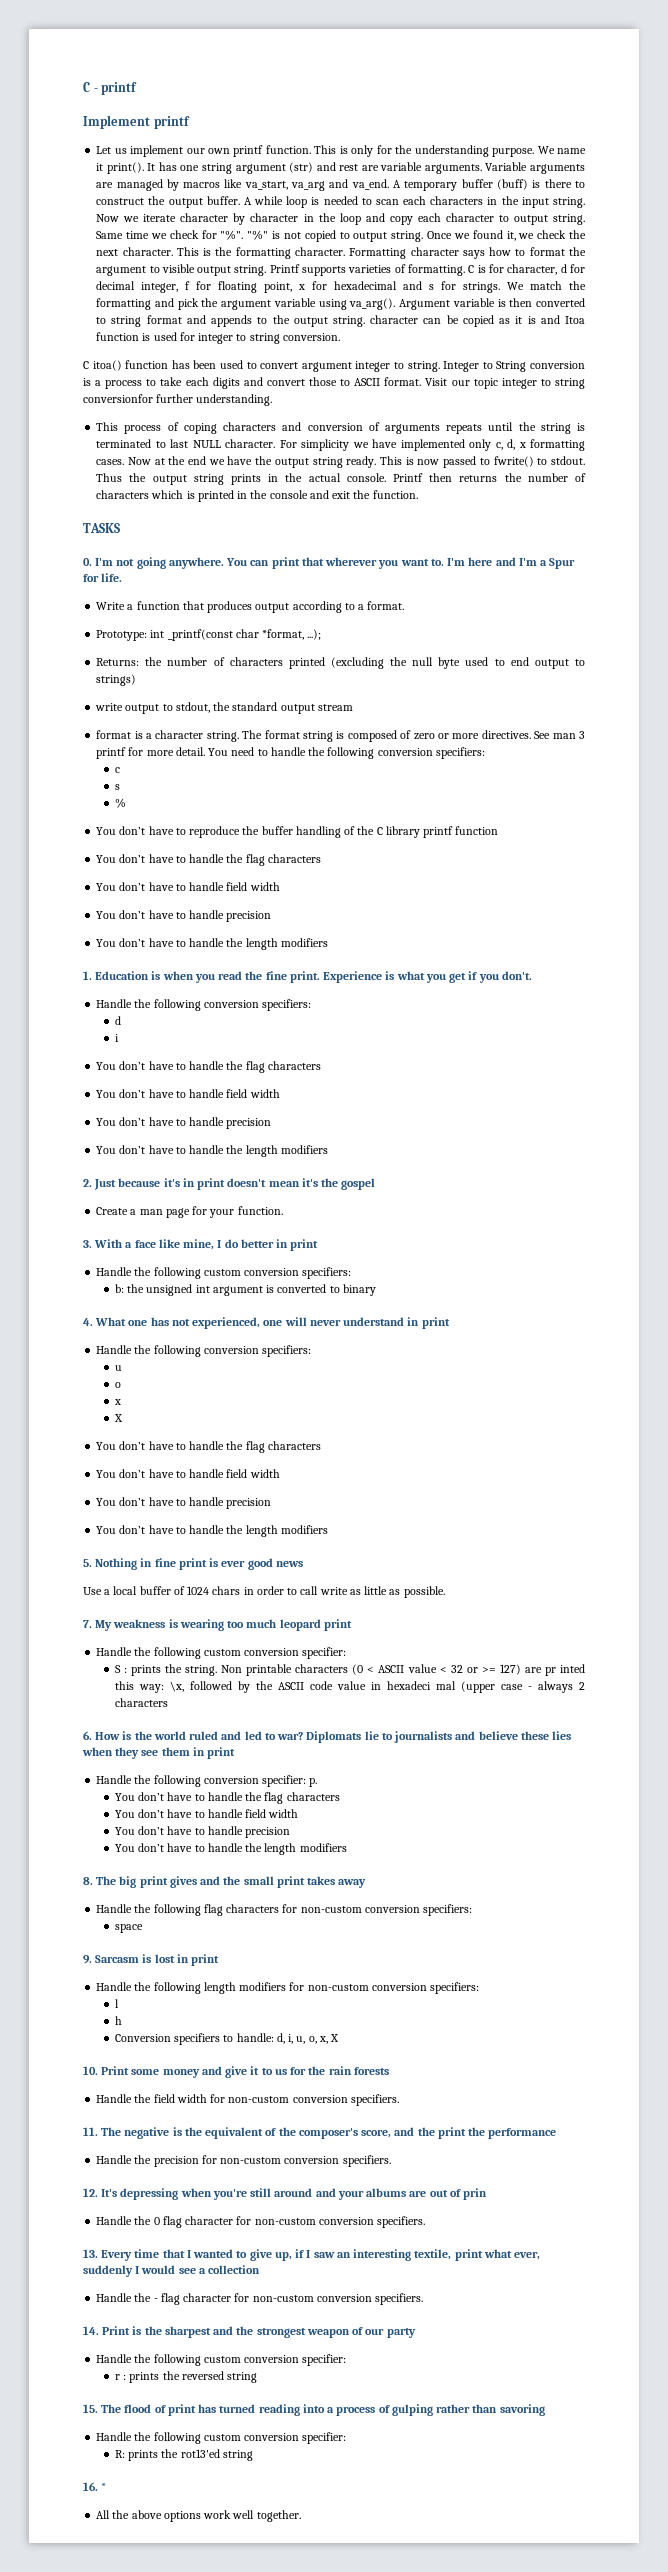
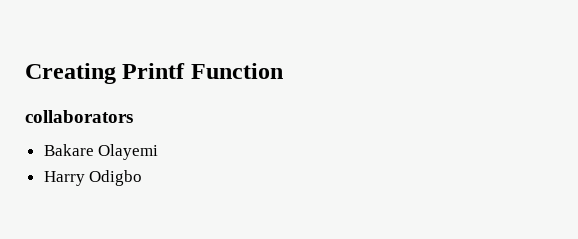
[83,82,138,95] [83,115,190,129] [96,145,586,157] [96,162,586,174] [96,179,585,191] [96,196,586,208] [96,213,586,225] [96,230,586,242] [96,247,586,259] [96,264,585,276] [96,281,587,293] [96,298,586,310] [96,315,586,327] [96,332,340,344] [83,360,586,372] [83,377,585,389] [83,394,273,406] [96,422,585,434] [96,439,585,451] [96,456,585,468] [96,473,586,485] [96,490,418,502] [83,523,120,533] [83,557,576,569] [83,573,123,582] [96,601,405,613] [96,629,322,641] [96,657,585,669] [96,674,137,686] [95,702,353,714] [96,730,585,742] [96,747,485,759] [114,767,120,773] [114,784,120,790] [114,798,126,808] [96,826,499,838] [96,854,321,866] [96,882,280,891] [96,910,272,922] [96,938,328,950] [83,971,532,983] [96,999,312,1011] [114,1016,121,1025] [114,1034,119,1042] [96,1061,321,1073] [96,1089,280,1098] [96,1117,272,1129] [96,1145,328,1157] [83,1178,376,1190] [96,1206,283,1218] [83,1239,319,1251] [96,1267,352,1279] [114,1284,376,1296] [83,1317,450,1329] [96,1345,312,1357] [114,1365,122,1371] [114,1382,121,1388] [113,1399,121,1405] [113,1414,123,1422] [96,1441,321,1453] [96,1469,280,1478] [96,1497,272,1509] [96,1525,328,1537] [83,1558,303,1570] [83,1586,445,1598] [83,1619,352,1631] [96,1647,347,1659] [114,1664,586,1676] [114,1681,585,1693] [114,1698,168,1707] [83,1731,572,1743] [82,1747,236,1759] [96,1775,318,1787] [114,1792,340,1804] [114,1809,299,1818] [114,1826,291,1838] [114,1843,347,1855] [83,1876,367,1888] [96,1904,473,1916] [114,1924,143,1933] [83,1954,220,1966] [96,1982,480,1994] [114,1999,119,2008] [114,2016,122,2025] [114,2033,339,2045] [83,2066,389,2078] [96,2094,399,2106] [83,2127,557,2139] [96,2155,391,2167] [83,2188,488,2200] [96,2216,426,2228] [83,2249,541,2261] [83,2265,261,2277] [96,2293,424,2305] [83,2326,416,2338] [96,2354,347,2366] [114,2371,258,2383] [83,2404,545,2416] [96,2432,347,2444] [114,2449,253,2461] [83,2482,107,2491] [96,2510,301,2522] C - printf // Implement printf // Let us implement our own printf function. This is only for the understanding purpose. We name it print(). It has one string argument (str) and rest are variable arguments. Variable arguments are managed by macros like va_start, va_arg and va_end. A temporary buffer (buff) is there to construct the output buffer. A while loop is needed to scan each characters in the input string. Now we iterate character by character in the loop and copy each character to output string. Same time we check for "%". "%" is not copied to output string. Once we found it, we check the next character. This is the formatting character. Formatting character says how to format the argument to visible output string. Printf supports varieties of formatting. C is for character, d for decimal integer, f for floating point, x for hexadecimal and s for strings. We match the formatting and pick the argument variable using va_arg(). Argument variable is then converted to string format and appends to the output string. character can be copied as it is and Itoa function is used for integer to string conversion. // C itoa() function has been used to convert argument integer to string. Integer to String conversion is a process to take each digits and convert those to ASCII format. Visit our topic integer to string conversionfor further understanding. // This process of coping characters and conversion of arguments repeats until the string is terminated to last NULL character. For simplicity we have implemented only c, d, x formatting cases. Now at the end we have the output string ready. This is now passed to fwrite() to stdout. Thus the output string prints in the actual console. Printf then returns the number of characters which is printed in the console and exit the function. // TASKS // 0. I'm not going anywhere. You can print that wherever you want to. I'm here and I'm a Spur for life. // Write a function that produces output according to a format. // Prototype: int _printf(const char *format, ...); // Returns: the number of characters printed (excluding the null byte used to end output to strings) // write output to stdout, the standard output stream // format is a character string. The format string is composed of zero or more directives. See man 3 printf for more detail. You need to handle the following conversion specifiers: // c // s // % // You don’t have to reproduce the buffer handling of the C library printf function // You don’t have to handle the flag characters // You don’t have to handle field width // You don’t have to handle precision // You don’t have to handle the length modifiers // 1. Education is when you read the fine print. Experience is what you get if you don't. // Handle the following conversion specifiers: // d // i // You don’t have to handle the flag characters // You don’t have to handle field width // You don’t have to handle precision // You don’t have to handle the length modifiers // 2. Just because it's in print doesn't mean it's the gospel // Create a man page for your function. // 3. With a face like mine, I do better in print // Handle the following custom conversion specifiers: // b: the unsigned int argument is converted to binary // 4. What one has not experienced, one will never understand in print // Handle the following conversion specifiers: // u // o // x // X // You don’t have to handle the flag characters // You don’t have to handle field width // You don’t have to handle precision // You don’t have to handle the length modifiers // 5. Nothing in fine print is ever good news // Use a local buffer of 1024 chars in order to call write as little as possible. // 7. My weakness is wearing too much leopard print // Handle the following custom conversion specifier: // S : prints the string. Non printable characters (0 < ASCII value < 32 or >= 127) are pr inted this way: \x, followed by the ASCII code value in hexadeci mal (upper case - always 2 characters // 6. How is the world ruled and led to war? Diplomats lie to journalists and believe these lies when they see them in print // Handle the following conversion specifier: p. // You don’t have to handle the flag characters // You don’t have to handle field width // You don’t have to handle precision // You don’t have to handle the length modifiers // 8. The big print gives and the small print takes away // Handle the following flag characters for non-custom conversion specifiers: // space // 9. Sarcasm is lost in print // Handle the following length modifiers for non-custom conversion specifiers: // l // h // Conversion specifiers to handle: d, i, u, o, x, X // 10. Print some money and give it to us for the rain forests // Handle the field width for non-custom conversion specifiers. // 11. The negative is the equivalent of the composer's score, and the print the performance // Handle the precision for non-custom conversion specifiers. // 12. It's depressing when you're still around and your albums are out of prin // Handle the 0 flag character for non-custom conversion specifiers. // 13. Every time that I wanted to give up, if I saw an interesting textile, print what ever, suddenly I would see a collection // Handle the - flag character for non-custom conversion specifiers. // 14. Print is the sharpest and the strongest weapon of our party // Handle the following custom conversion specifier: // r : prints the reversed string // 15. The flood of print has turned reading into a process of gulping rather than savoring // Handle the following custom conversion specifier: // R: prints the rot13'ed string // 16. * // All the above options work well together. -> [25,63,283,84] [25,110,133,123] [43,144,159,160] [43,170,143,186] Creating Printf Function // collaborators // Bakare Olayemi // Harry Odigbo

